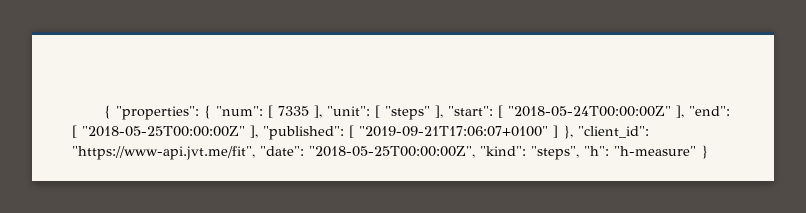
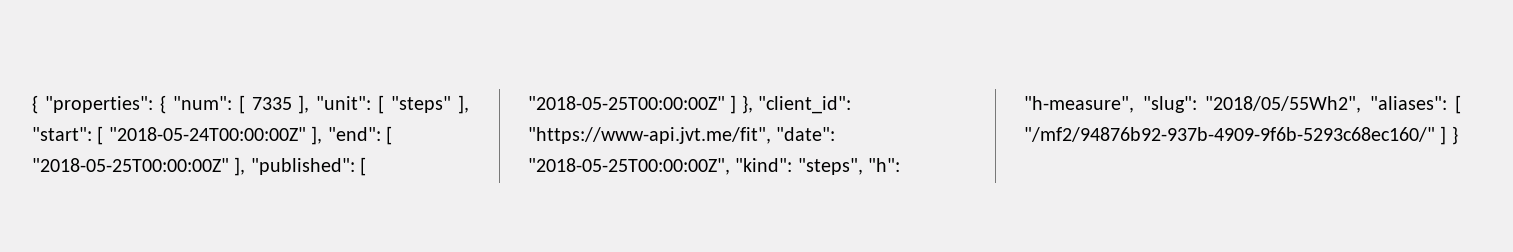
[359,126,548,137] "2019-09-21T17:06:07+0100" -> [528,96,725,110] "2018-05-25T00:00:00Z"
[614,146,696,156] "h-measure" -> [1024,95,1461,114] [1024,126,1447,145] "h-measure", "slug": "2018/05/55Wh2", "aliases": [ "/mf2/94876b92-937b-4909-9f6b-5293c68ec160/" ]

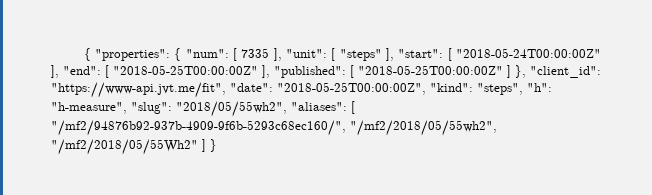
[1205,96,1361,113] "2018/05/55Wh2", -> [176,101,287,117] "2018/05/55wh2",
[1024,127,1435,142] "/mf2/94876b92-937b-4909-9f6b-5293c68ec160/" -> [51,120,497,136] [51,139,198,155] "/mf2/94876b92-937b-4909-9f6b-5293c68ec160/", "/mf2/2018/05/55wh2", "/mf2/2018/05/55Wh2"

